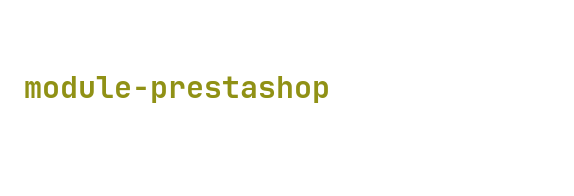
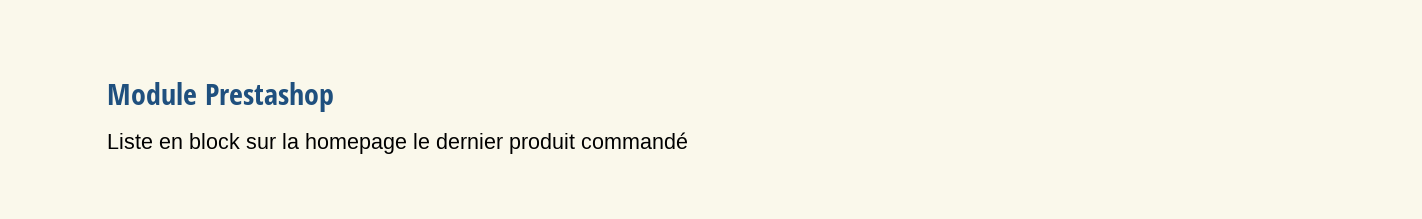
[24,76,330,103] module-prestashop -> [107,82,334,112] [107,132,688,154] Module Prestashop // Liste en block sur la homepage le dernier produit commandé

